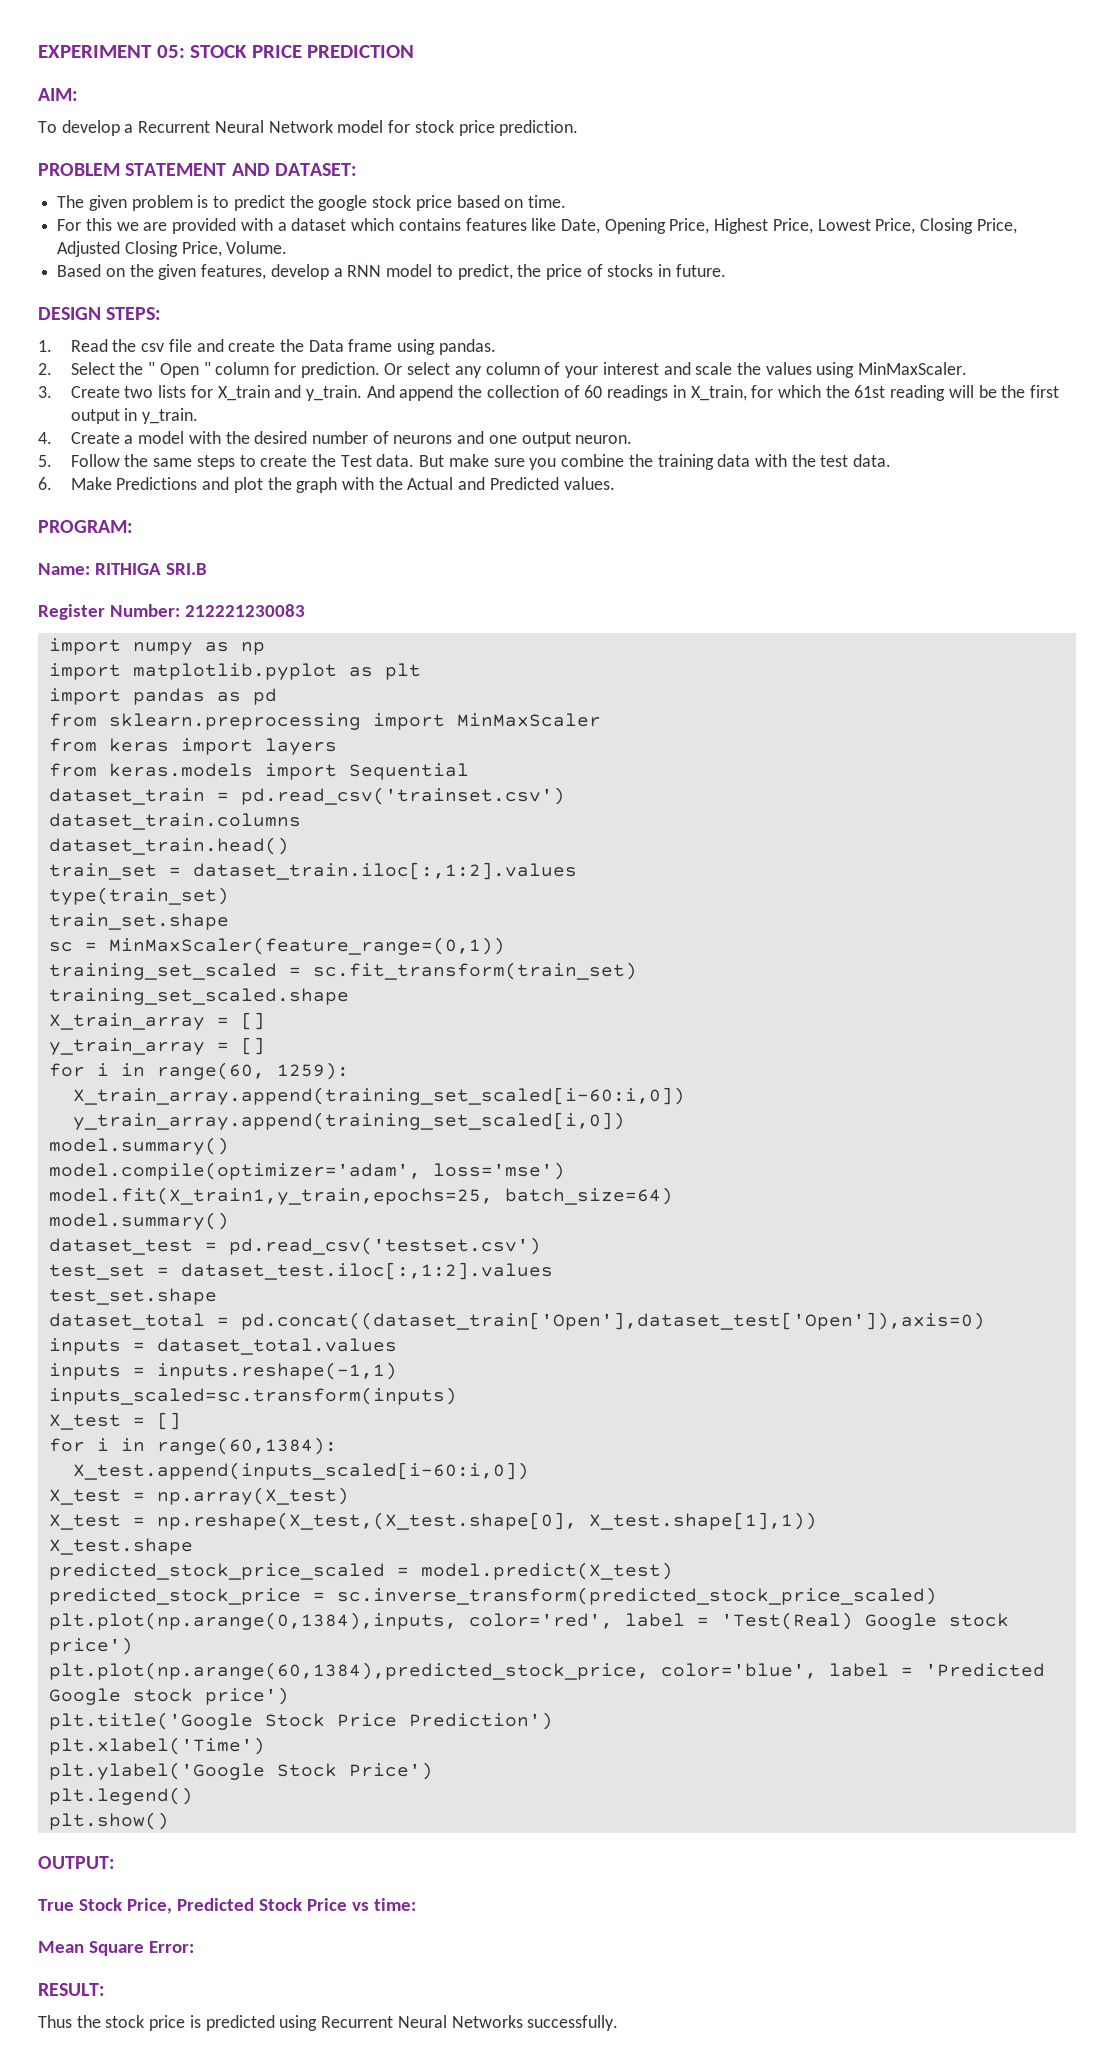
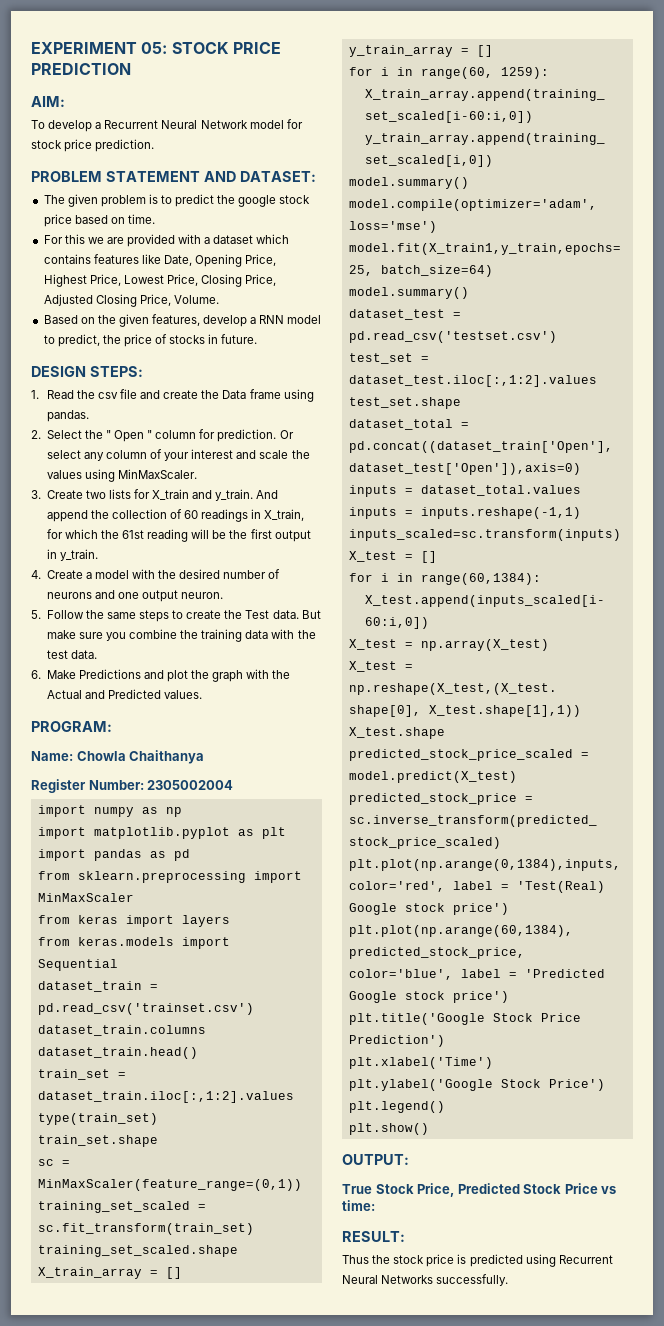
[94,563,207,575] RITHIGA SRI.B -> [76,750,205,764] Chowla Chaithanya
[184,604,305,617] 212221230083 -> [147,780,234,790] 2305002004
[38,1941,194,1956] // Mean Square Error: -> (375, 1205) none

